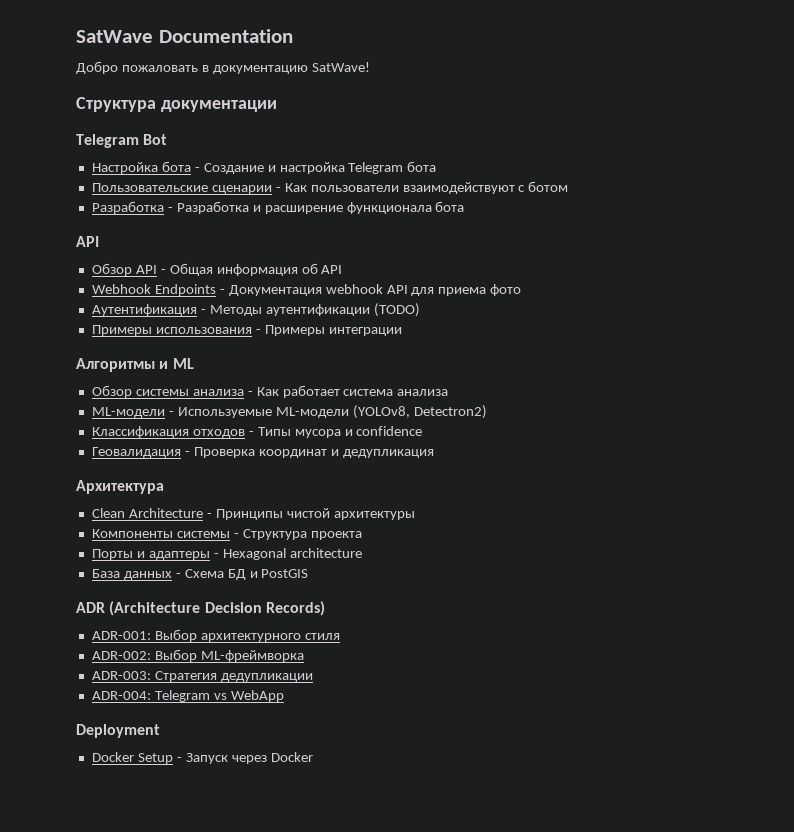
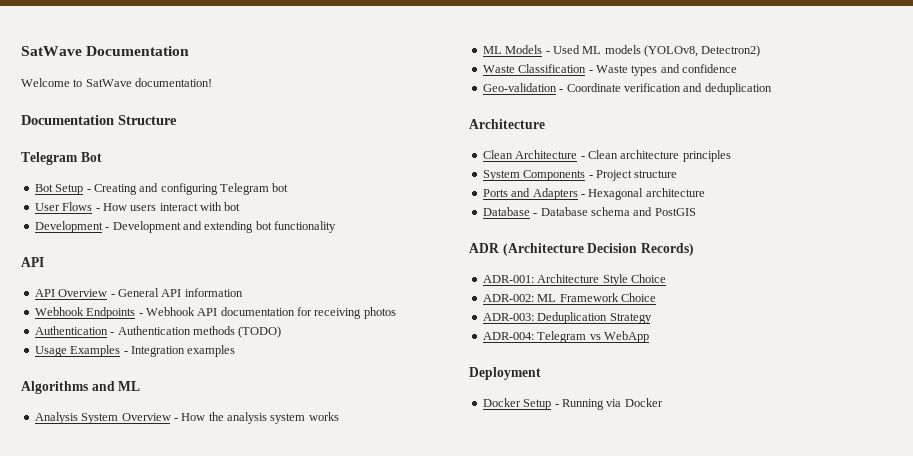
[76,61,370,74] [76,97,277,112] [76,134,168,148] [91,161,437,174] [91,181,569,194] [91,201,465,214] [76,236,99,247] [91,263,343,276] Добро пожаловать в документацию SatWave! // Структура документации // Telegram Bot // Настройка бота - Создание и настройка Telegram бота // Пользовательские сценарии - Как пользователи взаимодействуют с ботом // Разработка - Разработка и расширение функционала бота // API // Обзор API - Общая информация об API -> [21,78,213,87] [21,115,177,125] [21,152,102,165] [34,183,289,195] [34,202,241,211] [34,221,336,233] [21,257,44,267] [34,288,243,297] Welcome to SatWave documentation! // Documentation Structure // Telegram Bot // Bot Setup - Creating and configuring Telegram bot // User Flows - How users interact with bot // Development - Development and extending bot functionality // API // API Overview - General API information
[228,284,522,296] [91,303,420,317] [91,325,402,336] [76,358,194,372] [91,385,449,398] [91,405,487,419] [91,426,423,438] [91,447,434,458] [76,480,164,494] [91,508,415,520] [91,529,362,540] [91,548,362,560] [91,569,258,580] Документация webhook API для приема фото // Аутентификация - Методы аутентификации (TODO) // Примеры использования - Примеры интеграции // Алгоритмы и ML // Обзор системы анализа - Как работает система анализа // ML-модели - Используемые ML-модели (YOLOv8, Detectron2) // Классификация отходов - Типы мусора и confidence // Геовалидация - Проверка координат и дедупликация // Архитектура // Clean Architecture - Принципы чистой архитектуры // Компоненты системы - Структура проекта // Порты и адаптеры - Hexagonal architecture // База данных - Схема БД и -> [145,307,396,319] [34,326,282,338] [34,345,236,357] [21,381,141,394] [34,412,339,424] [482,45,761,57] [482,64,737,76] [482,83,772,95] [469,119,545,129] [482,150,731,162] [482,170,678,181] [482,188,705,200] [482,207,653,216] Webhook API documentation for receiving photos // Authentication - Authentication methods (TODO) // Usage Examples - Integration examples // Algorithms and ML // Analysis System Overview - How the analysis system works // ML Models - Used ML models (YOLOv8, Detectron2) // Waste Classification - Waste types and confidence // Geo-validation - Coordinate verification and deduplication // Architecture // Clean Architecture - Clean architecture principles // System Components - Project structure // Ports and Adapters - Hexagonal architecture // Database - Database schema and
[154,629,340,642] [91,649,304,662] Выбор архитектурного стиля // ADR-002: Выбор ML-фреймворка -> [537,274,666,286] [482,293,656,302] Architecture Style Choice // ADR-002: ML Framework Choice
[154,671,313,682] Стратегия дедупликации -> [537,312,652,324] Deduplication Strategy
[185,753,267,764] Запуск через -> [561,399,622,410] Running via

